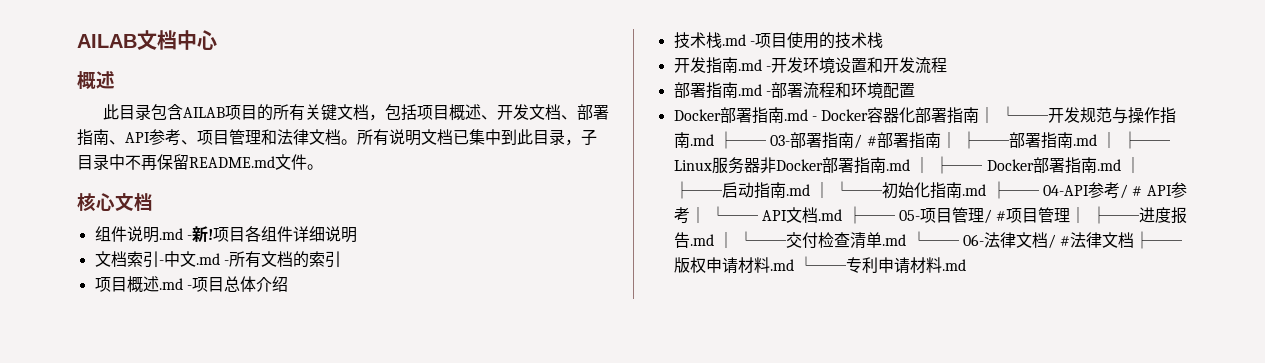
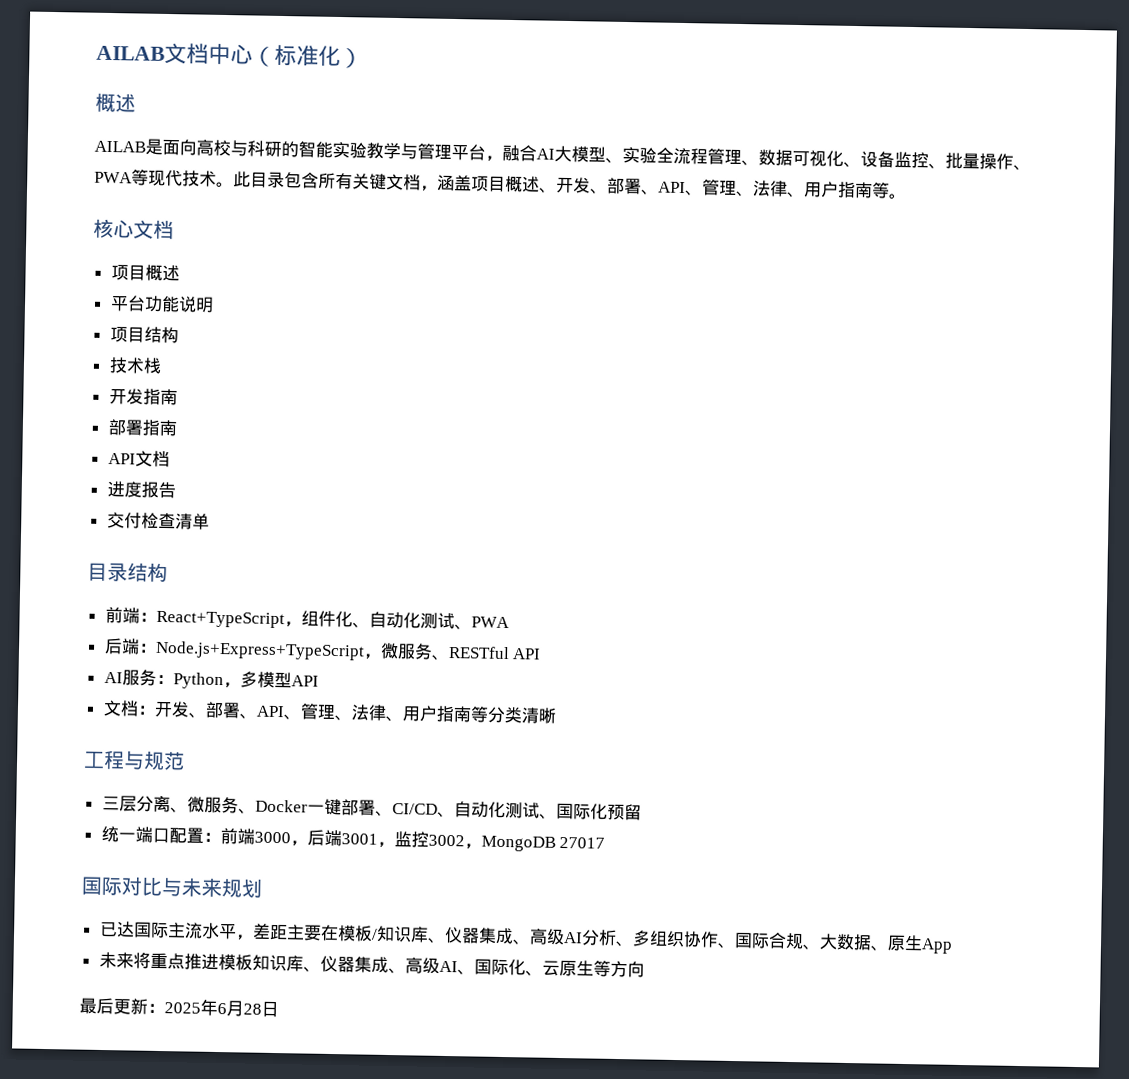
[77,71,115,90] [102,104,273,121] // 概述 // 此目录包含AILAB项目的 -> [252,44,363,69] [95,92,136,113] [94,138,1031,171] [94,169,319,189] （标准化） // 概述 // AILAB是面向高校与科研的智能实验教学与管理平台，融合AI大模型、实验全流程管理、数据可视化、设备监控、批量操作、PWA等现代技术。此目录包含
[384,104,417,120] 包括 -> [437,174,472,192] 涵盖
[528,104,609,120] [77,129,597,146] [77,154,323,171] [77,193,153,211] [94,226,357,243] [94,251,341,268] [94,276,288,293] [673,32,883,49] [673,57,947,74] [673,82,915,99] [673,106,1176,124] [673,131,1170,149] [673,156,1141,174] [673,181,1187,199] [673,206,1139,224] 文档、部署指南、API参考、项目管理和法律文档。所有说明文档已集中到此目录，子目录中不再保留README.md文件。 // 核心文档 // 组件说明.md -新!项目各组件详细说明 // 文档索引-中文.md -所有文档的索引 // 项目概述.md -项目总体介绍 // 技术栈.md -项目使用的技术栈 // 开发指南.md -开发环境设置和开发流程 // 部署指南.md -部署流程和环境配置 // Docker部署指南.md - Docker容器化部署指南│ └──开发规范与操作指南.md ├── 03-部署指南/ #部署指南│ ├──部署指南.md │ ├── Linux服务器非Docker部署指南.md │ ├── Docker部署指南.md │ ├──启动指南.md │ └──初始化指南.md ├── 04-API参考/ # API参考│ └── API文档.md ├── 05-项目管理/ #项目管理│ ├── -> [590,177,907,199] [93,218,174,240] [110,264,180,282] [109,295,214,313] [109,326,179,344] [108,357,162,374] [108,388,178,406] [107,419,178,437] [107,450,170,468] 、部署、API、管理、法律、用户指南等。 // 核心文档 // 项目概述 // 平台功能说明 // 项目结构 // 技术栈 // 开发指南 // 部署指南 // API文档 //
[689,231,787,249] .md │ └── -> (176, 490) //
[882,231,1183,249] [673,256,966,274] .md └── 06-法律文档/ #法律文档├──版权申请材料.md └──专利申请材料.md -> [87,562,168,583] [104,606,510,630] [103,637,542,661] [103,669,319,690] [102,699,557,724] [83,749,185,771] [101,795,642,821] [100,825,606,852] [81,876,263,898] [98,921,953,954] [98,951,645,978] [79,997,279,1018] // 目录结构 // 前端：React+TypeScript，组件化、自动化测试、PWA // 后端：Node.js+Express+TypeScript，微服务、RESTful API // AI服务：Python，多模型API // 文档：开发、部署、API、管理、法律、用户指南等分类清晰 // 工程与规范 // 三层分离、微服务、Docker一键部署、CI/CD、自动化测试、国际化预留 // 统一端口配置：前端3000，后端3001，监控3002，MongoDB 27017 // 国际对比与未来规划 // 已达国际主流水平，差距主要在模板/知识库、仪器集成、高级AI分析、多组织协作、国际合规、大数据、原生App // 未来将重点推进模板知识库、仪器集成、高级AI、国际化、云原生等方向 // 最后更新：2025年6月28日

